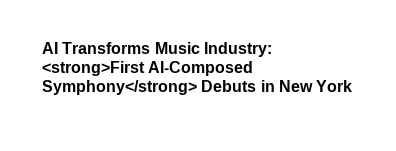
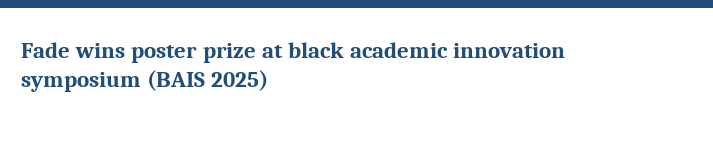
[42,42,272,57] [42,61,254,76] [42,80,353,95] AI Transforms Music Industry: <strong>First AI-Composed Symphony</strong> Debuts in New York -> [21,42,566,63] [21,70,269,92] Fade wins poster prize at black academic innovation symposium (BAIS 2025)

